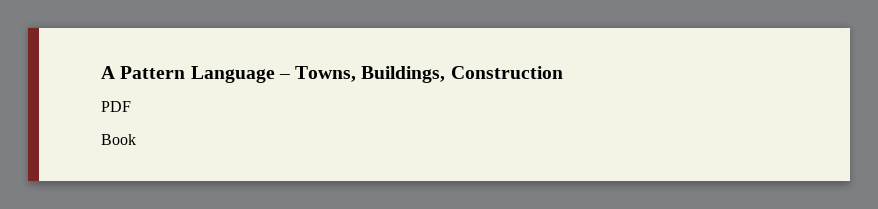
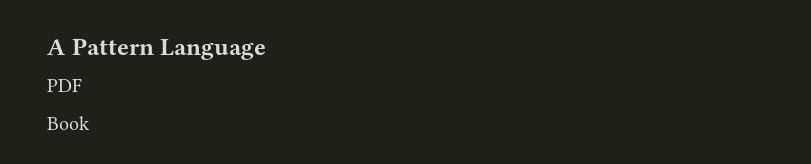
[278,66,563,83] – Towns, Buildings, Construction -> (267, 49) none

